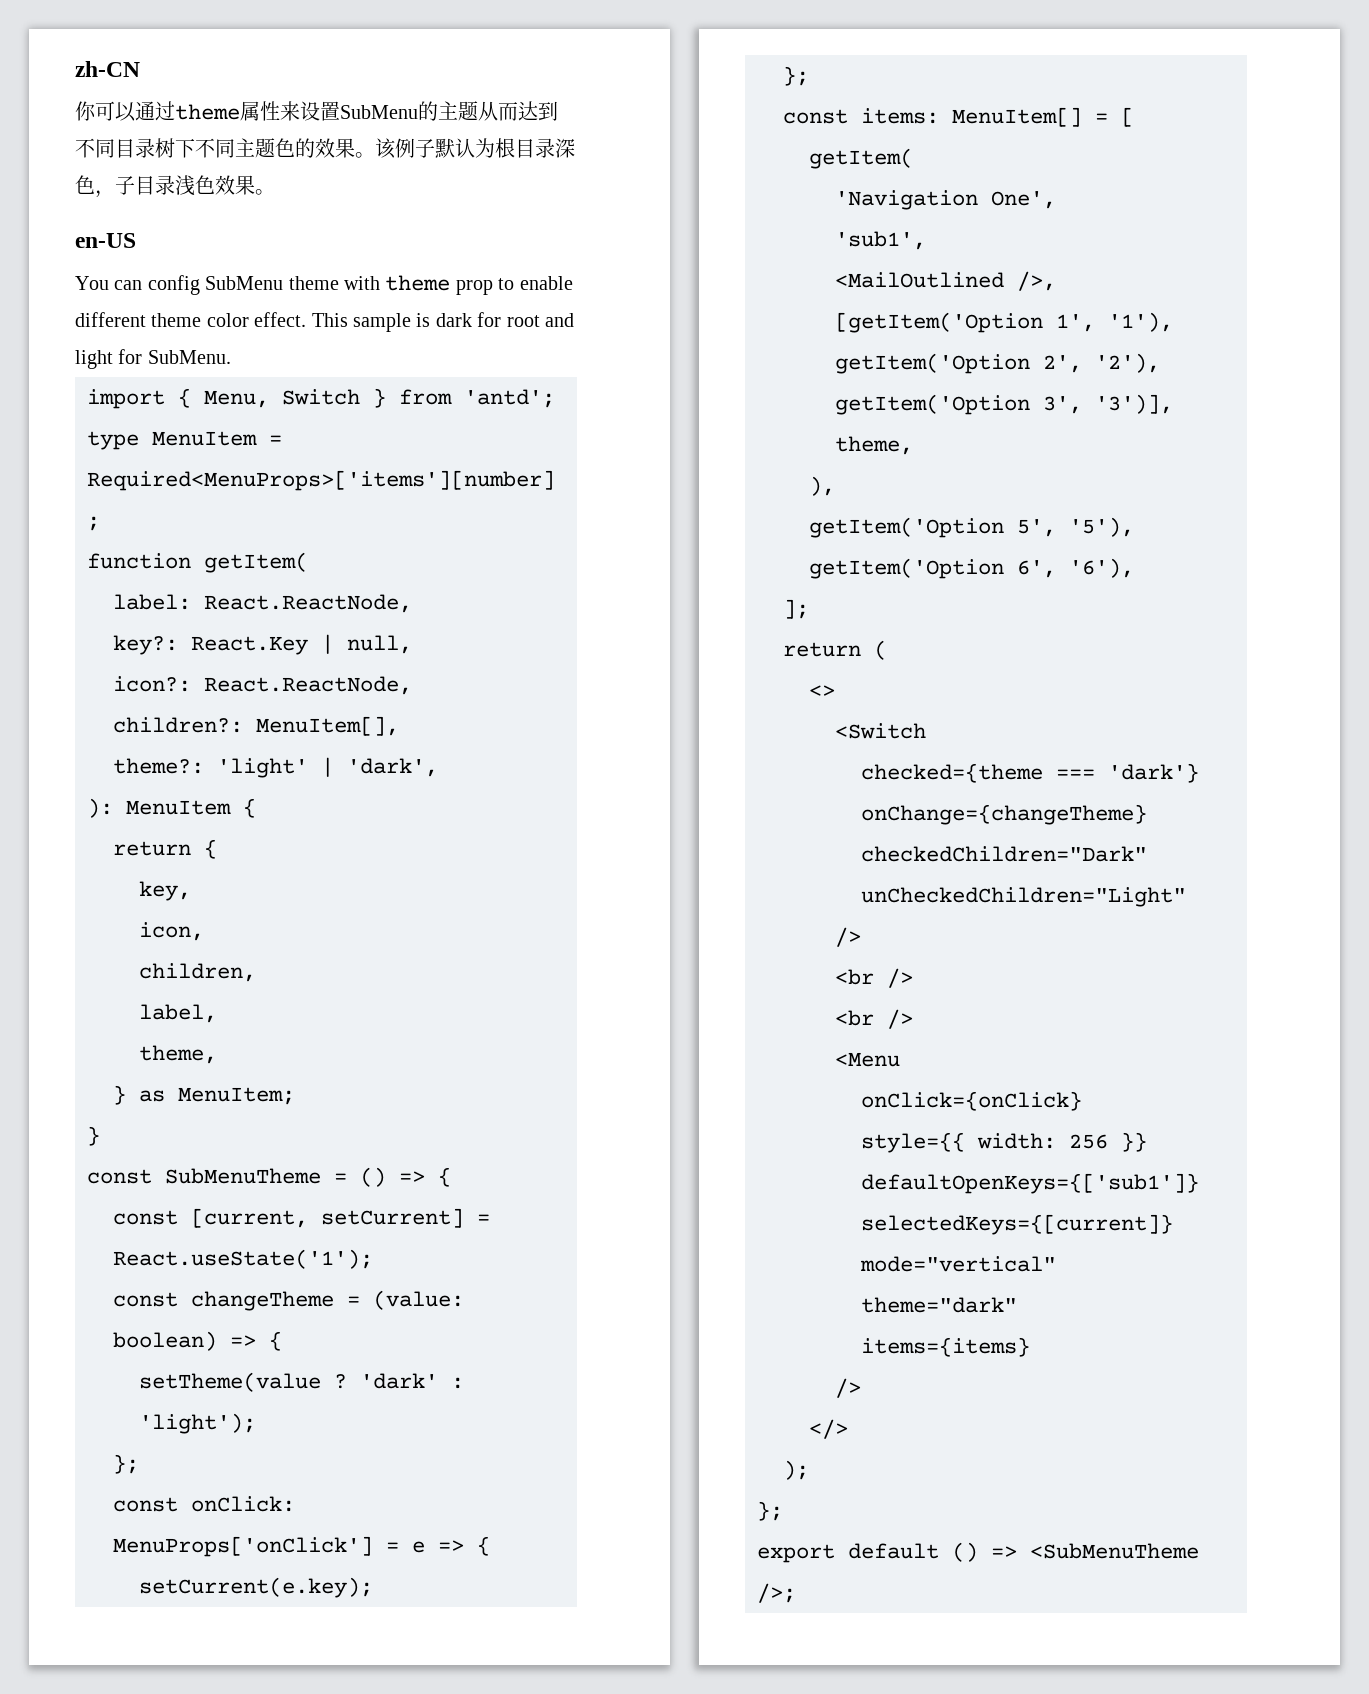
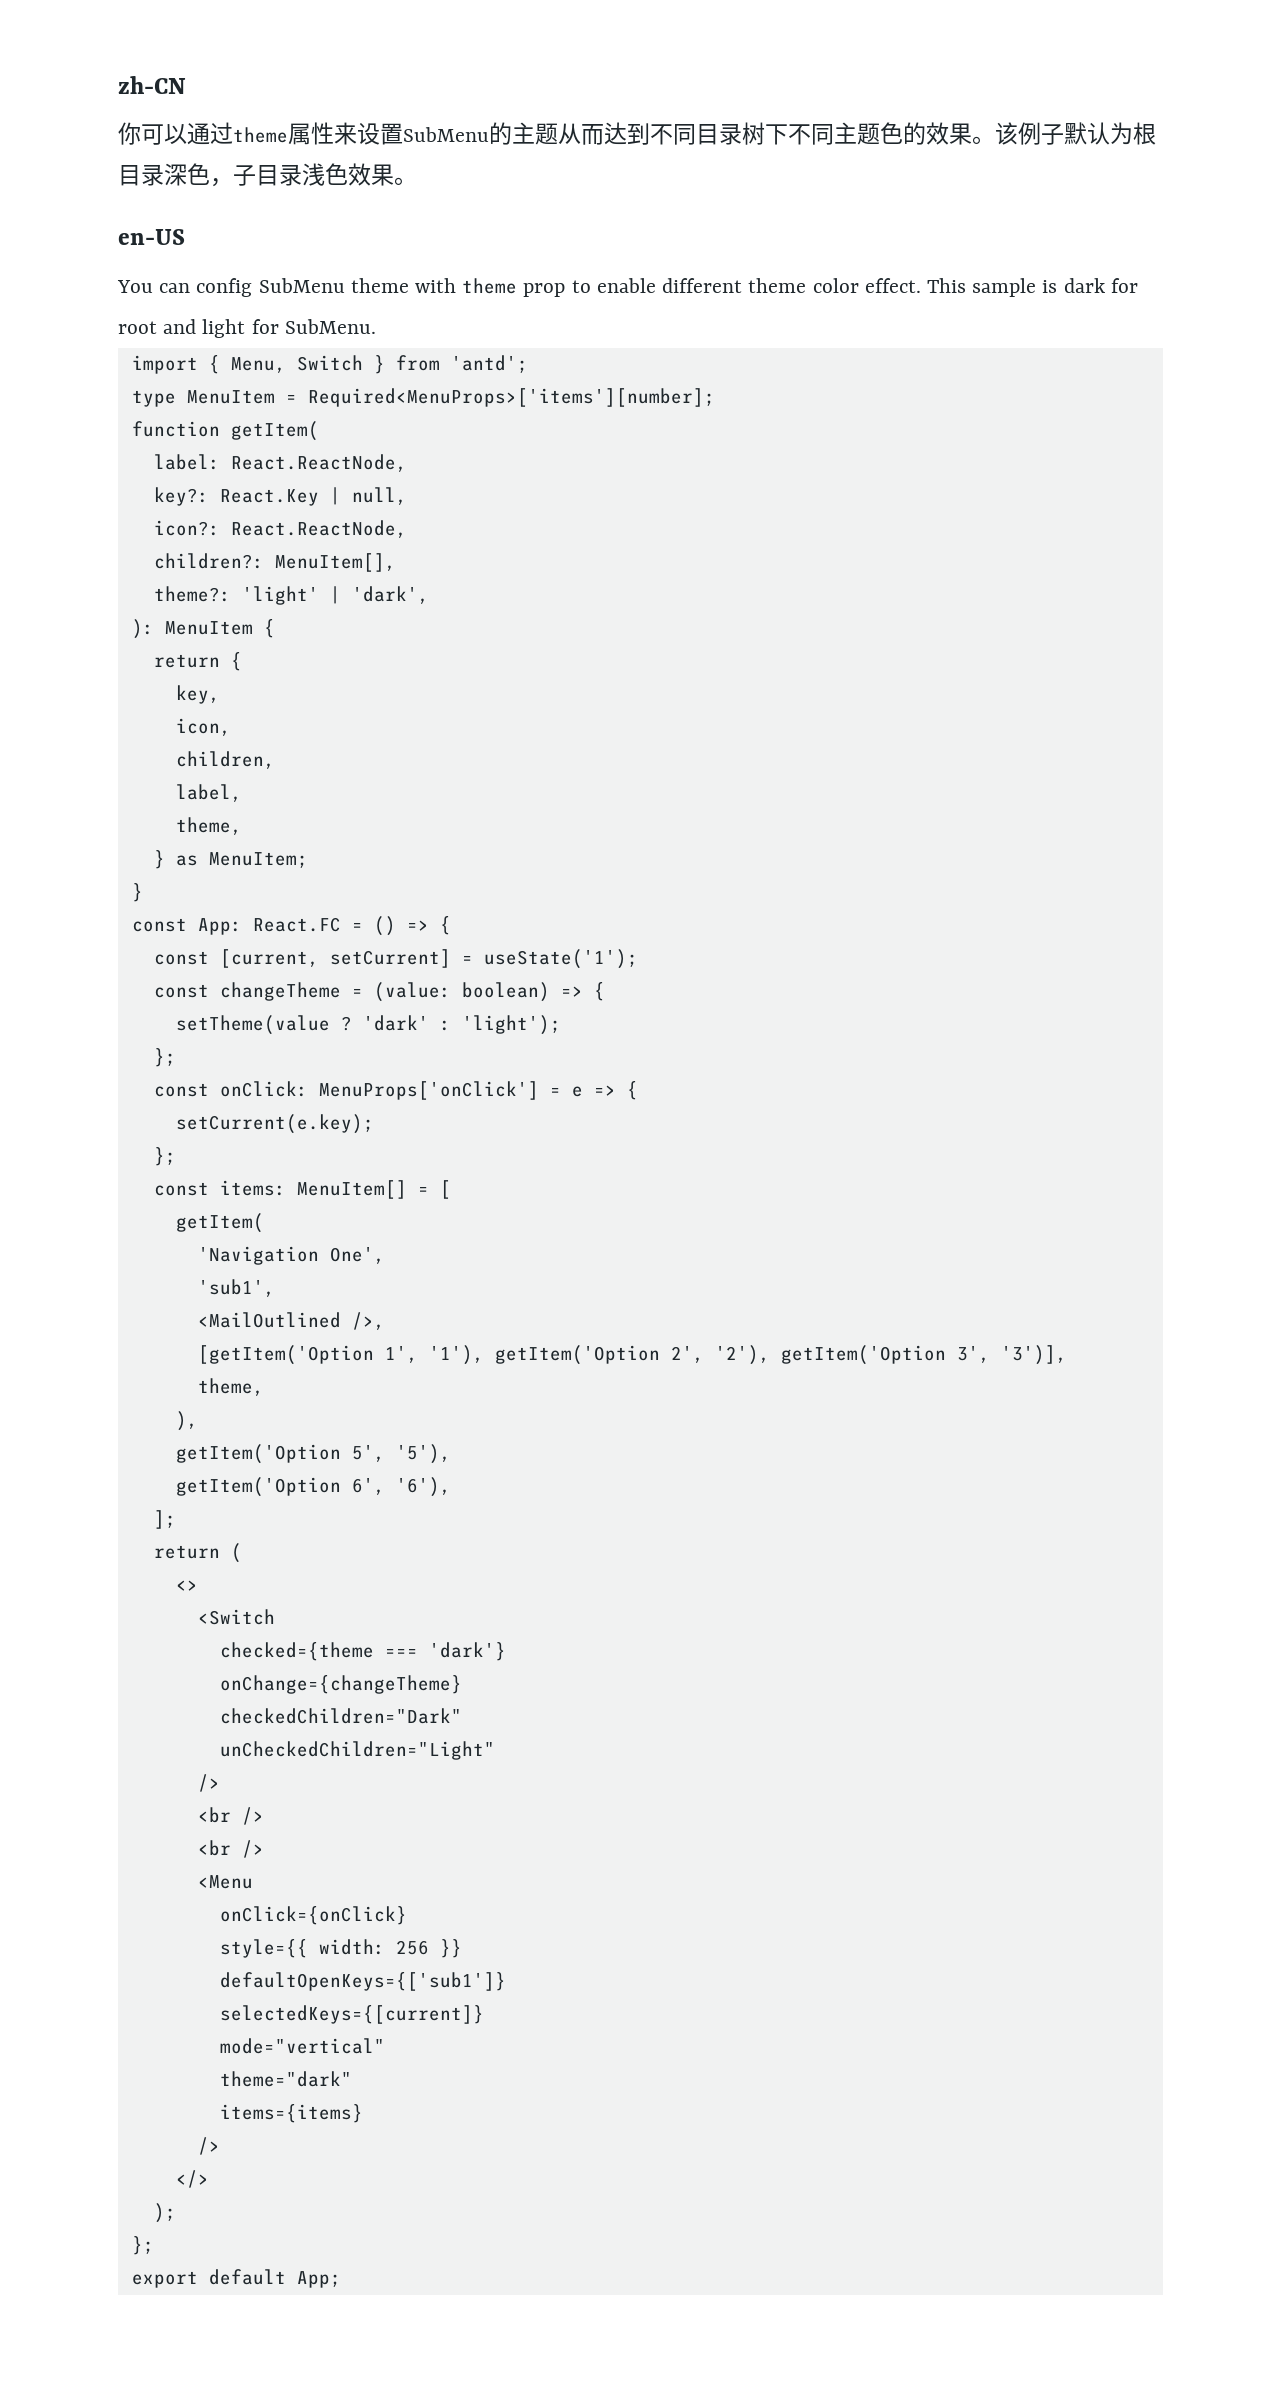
[165,1168,321,1184] SubMenuTheme -> [197,917,341,935] App: React.FC
[113,1249,373,1269] React.useState('1'); -> [483,949,638,969] useState('1');
[952,1542,1199,1562] [757,1583,796,1603] () => <SubMenuTheme />; -> [296,2271,341,2288] App;

